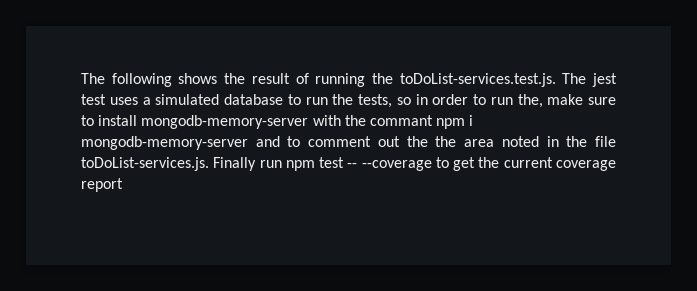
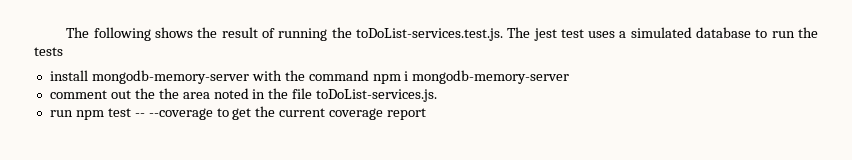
[358,94,616,108] [81,115,94,126] tests, so in order to run the, make sure to -> [34,47,63,56] tests //
[369,115,433,126] commant -> [308,70,369,81] command
[255,136,301,147] and to -> (570, 77) //
[213,157,257,171] Finally -> (438, 95) //

